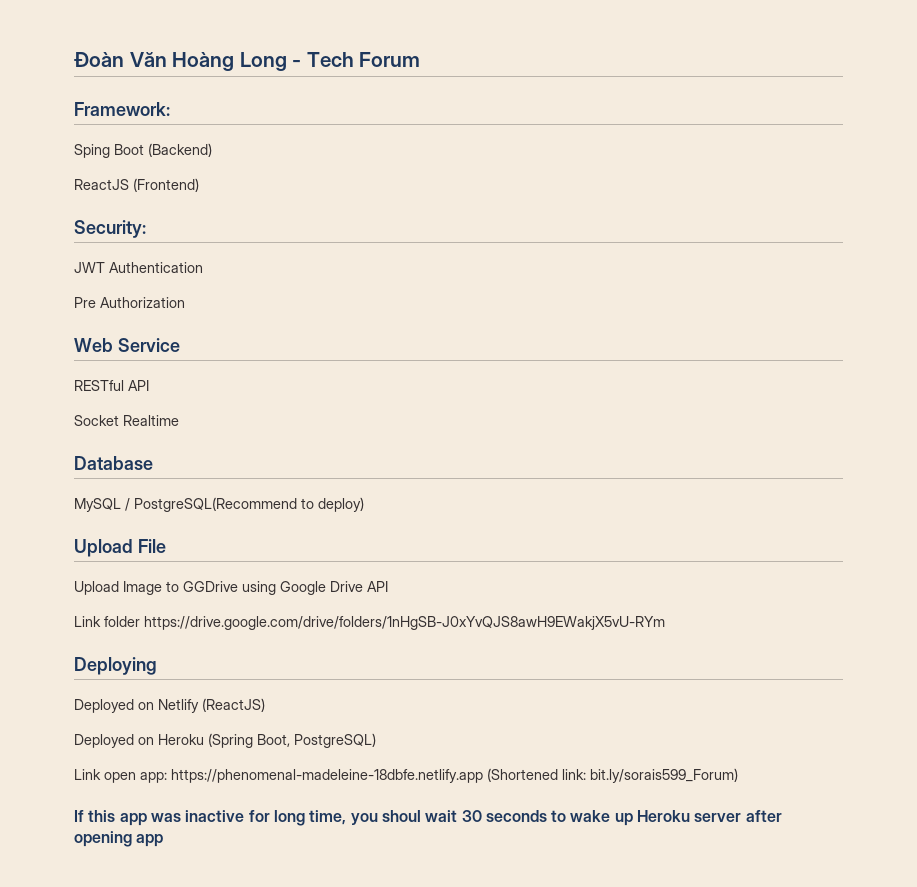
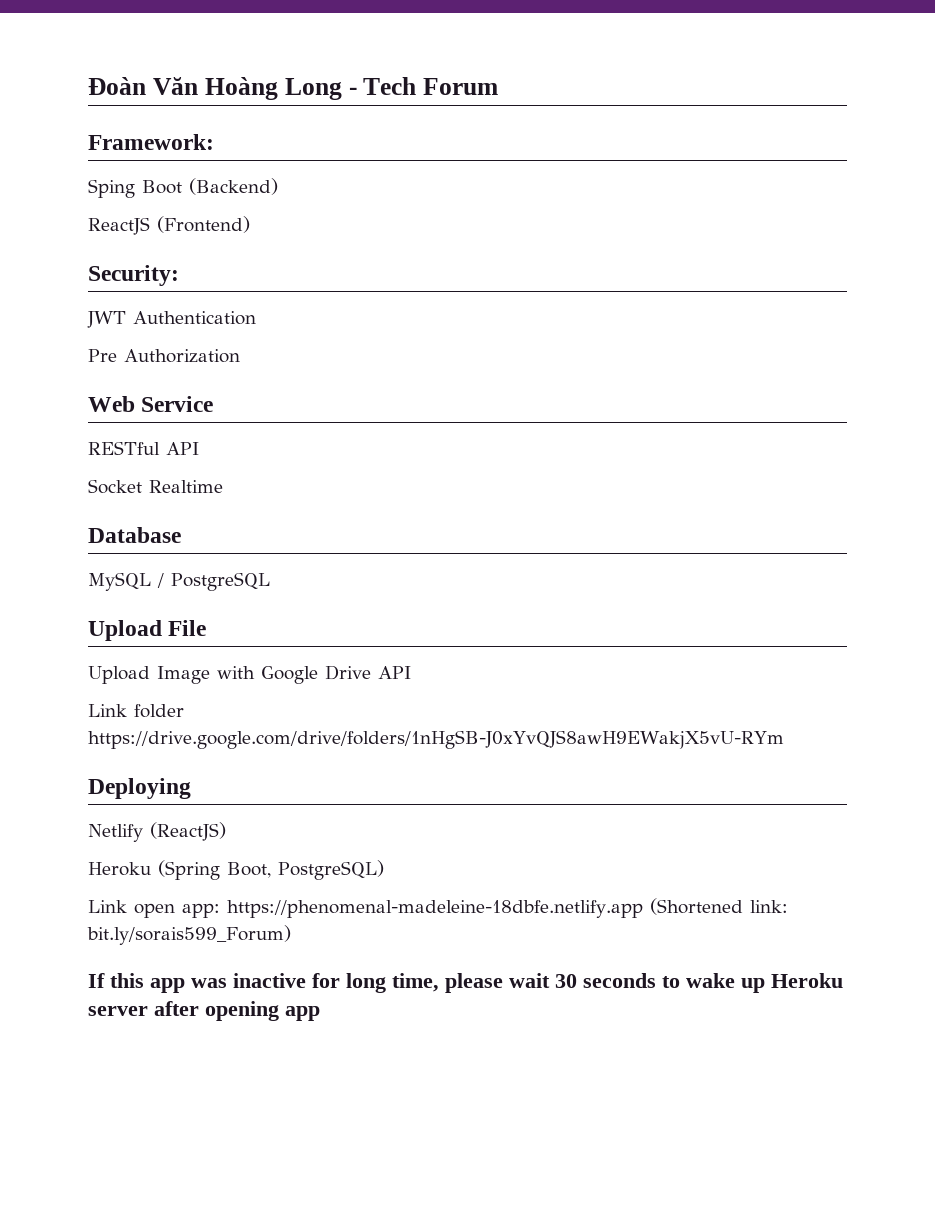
[134,497,364,512] PostgreSQL(Recommend to deploy) -> [171,572,270,591] PostgreSQL
[166,581,276,595] to GGDrive using -> [217,666,255,679] with
[74,699,154,713] Deployed on -> (191, 788) none
[74,734,154,748] Deployed on -> (226, 831) none
[350,810,421,825] you shoul -> [445,973,503,993] please

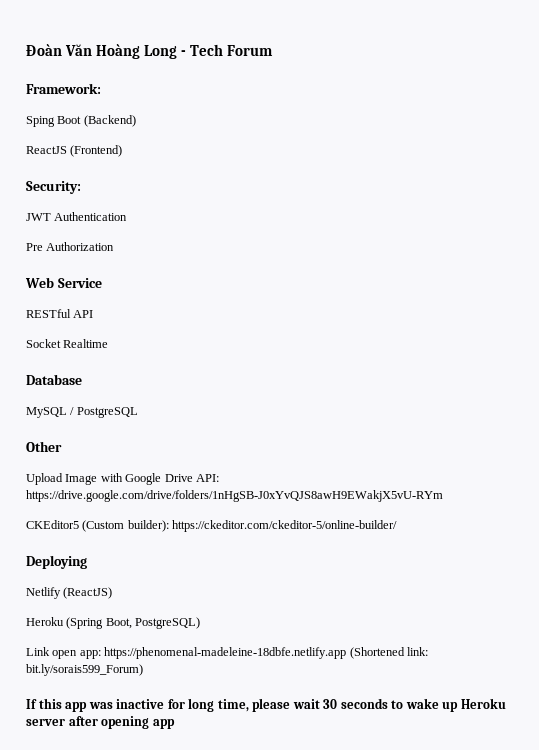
[88,620,207,641] Upload File -> [26,441,62,452] Other
[378,666,411,679] [88,704,184,718] [88,730,784,749] API // Link folder https://drive.google.com/drive/folders/1nHgSB-J0xYvQJS8awH9EWakjX5vU-RYm -> [195,474,219,482] [26,490,443,502] [26,520,398,532] API: https://drive.google.com/drive/folders/1nHgSB-J0xYvQJS8awH9EWakjX5vU-RYm // CKEditor5 (Custom builder): https://ckeditor.com/ckeditor-5/online-builder/

